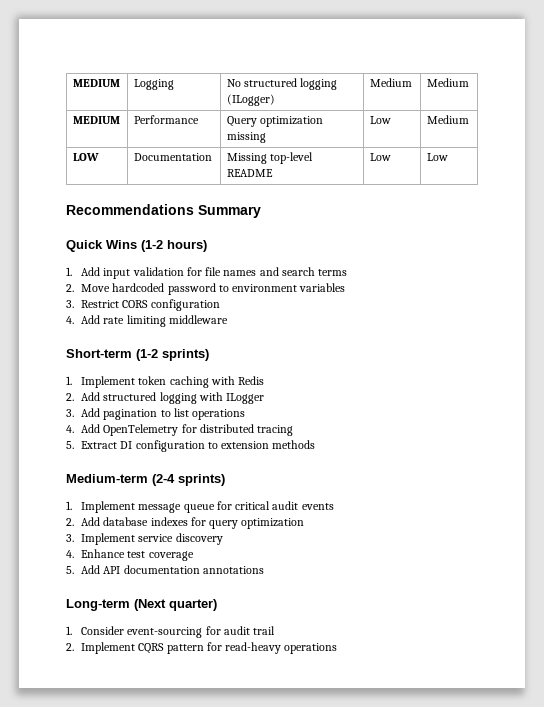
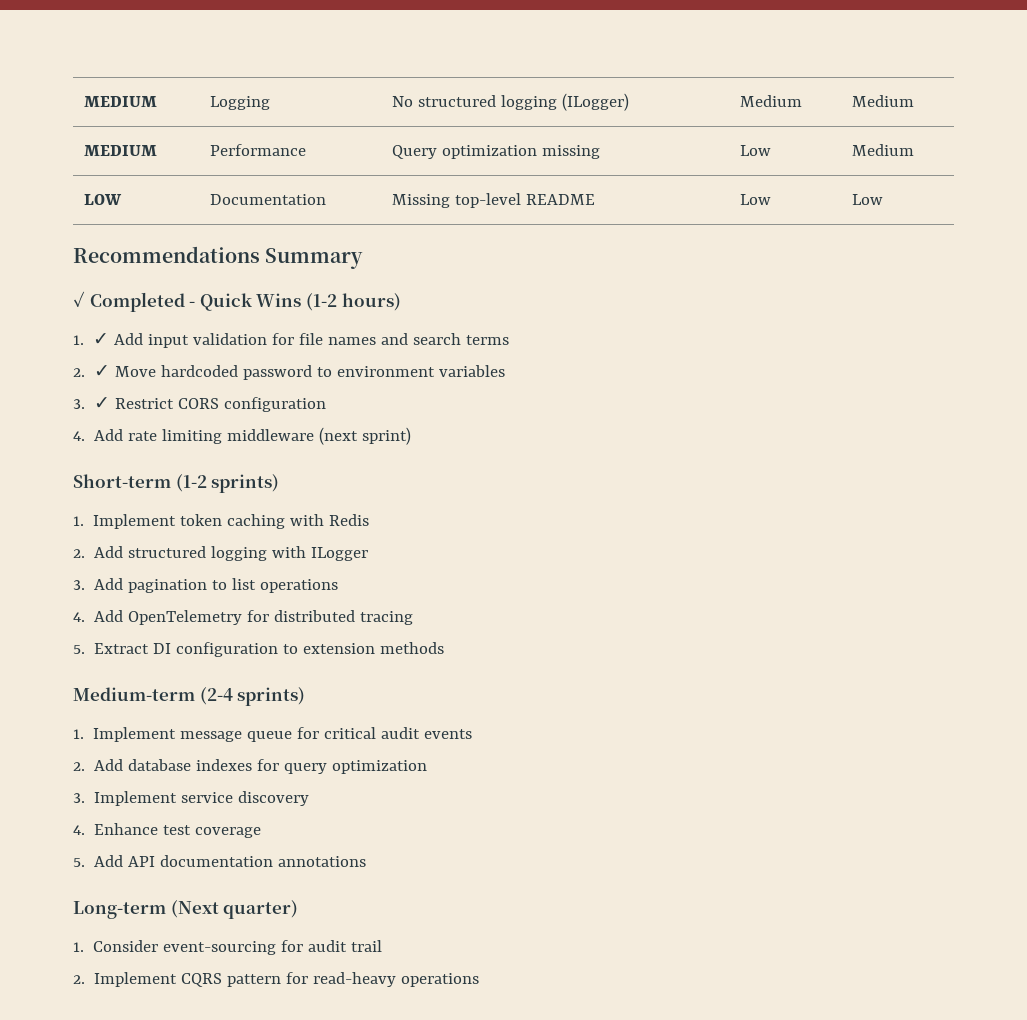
(261, 211) none -> [73,291,196,312] ✓ Completed -
(72, 271) none -> [93,333,110,345] ✓
(74, 288) none -> [94,365,111,377] ✓
(74, 304) none -> [94,397,111,409] ✓
(228, 319) none -> [319,427,412,445] (next sprint)

